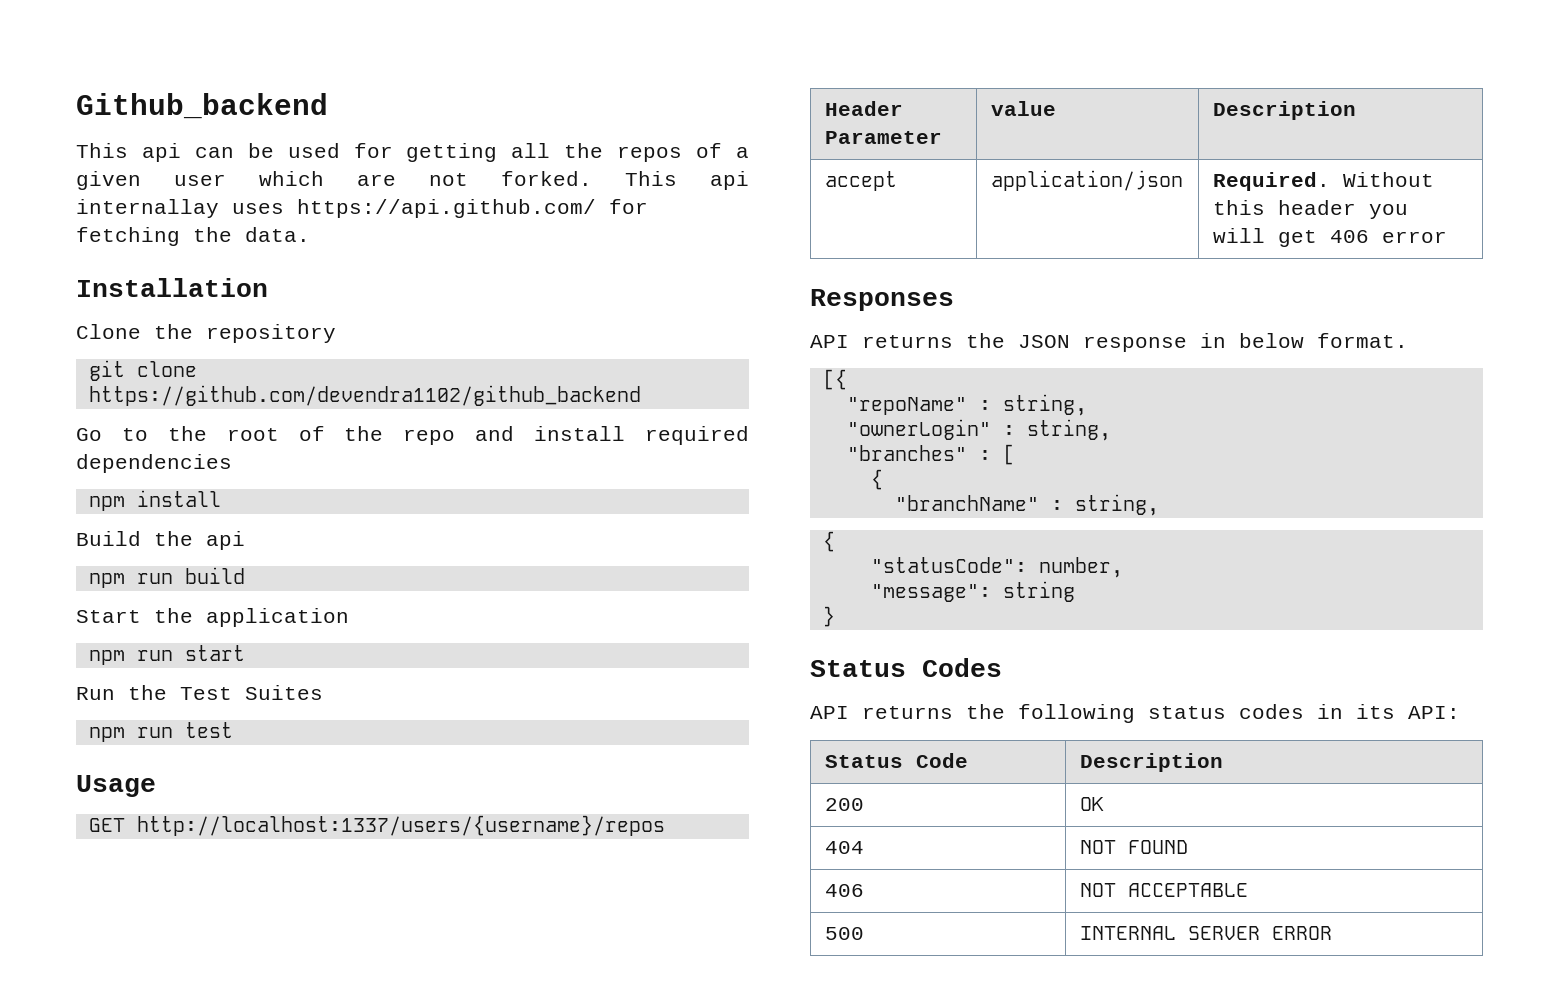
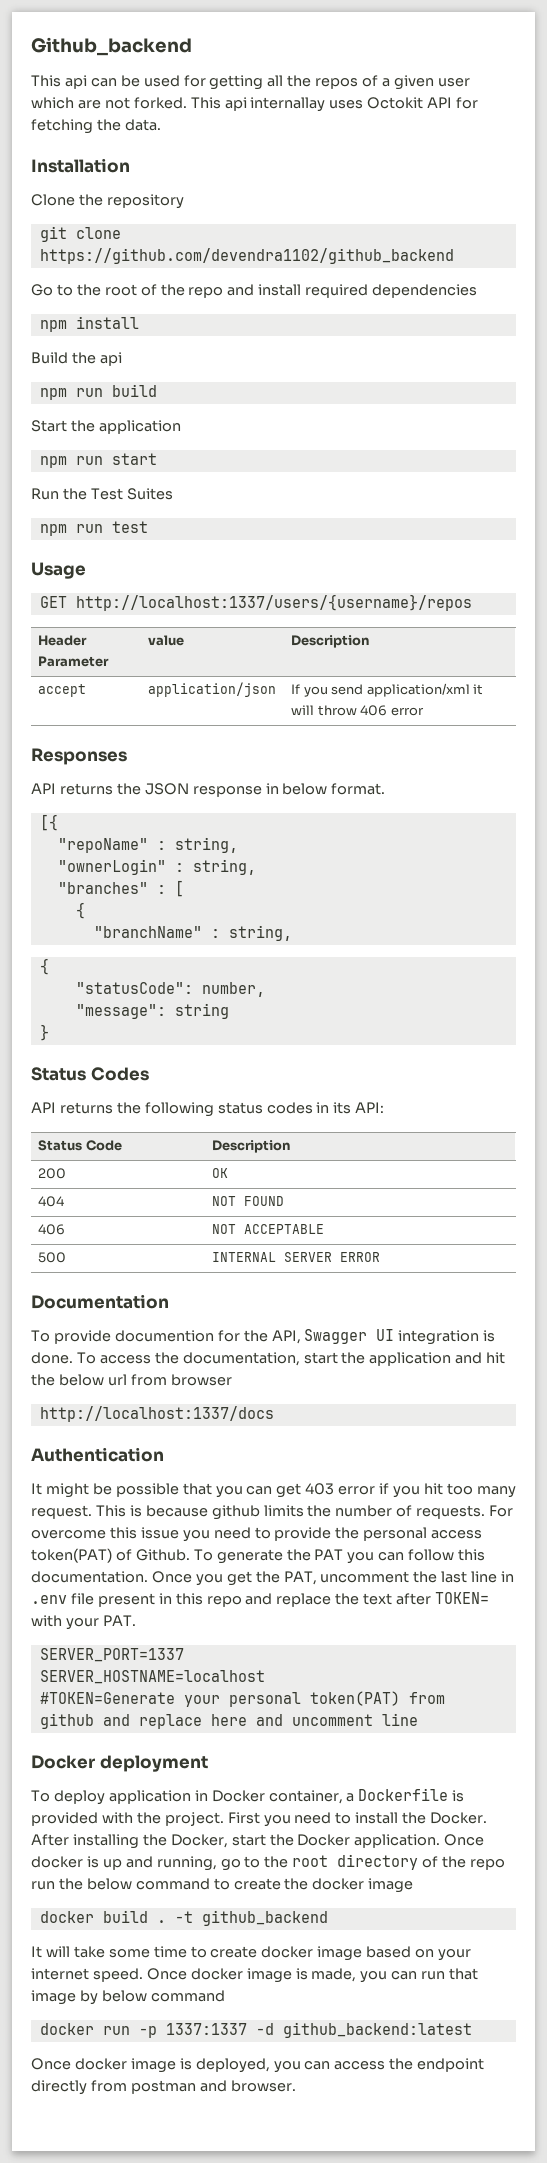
[297,199,596,218] https://api.github.com/ -> [367,97,453,109] Octokit API
[1212,172,1434,191] [1212,200,1408,219] [1212,228,1317,247] Required. Without this header you will get -> [291,683,484,697] [291,705,357,716] If you send application/xml it will throw
(1332, 933) none -> [31,1294,169,1309] [31,1329,496,1345] [31,1352,506,1366] [31,1374,232,1386] [39,1406,274,1422] [31,1447,164,1462] [31,1483,516,1498] [31,1505,514,1520] [31,1527,483,1542] [31,1548,486,1564] [31,1571,515,1586] [31,1592,490,1607] [31,1615,136,1630] [39,1648,184,1662] [39,1670,265,1684] [39,1691,445,1707] [39,1713,418,1729] [31,1755,208,1772] [31,1788,465,1805] [31,1812,488,1827] [31,1834,485,1849] [31,1854,506,1871] [31,1878,414,1893] [39,1910,328,1926] [31,1946,472,1961] [31,1968,479,1983] [31,1990,225,2005] [39,2022,472,2038] [31,2058,485,2073] [31,2080,296,2095] // Documentation // To provide documention for the API, Swagger UI integration is done. To access the documentation, start the application and hit the below url from browser // http://localhost:1337/docs // Authentication // It might be possible that you can get 403 error if you hit too many request. This is because github limits the number of requests. For overcome this issue you need to provide the personal access token(PAT) of Github. To generate the PAT you can follow this documentation. Once you get the PAT, uncomment the last line in .env file present in this repo and replace the text after TOKEN= with your PAT. // SERVER_PORT=1337 // SERVER_HOSTNAME=localhost // #TOKEN=Generate your personal token(PAT) from github and replace here and uncomment line // Docker deployment // To deploy application in Docker container, a Dockerfile is provided with the project. First you need to install the Docker. After installing the Docker, start the Docker application. Once docker is up and running, go to the root directory of the repo run the below command to create the docker image // docker build . -t github_backend // It will take some time to create docker image based on your internet speed. Once docker image is made, you can run that image by below command // docker run -p 1337:1337 -d github_backend:latest // Once docker image is deployed, you can access the endpoint directly from postman and browser.

